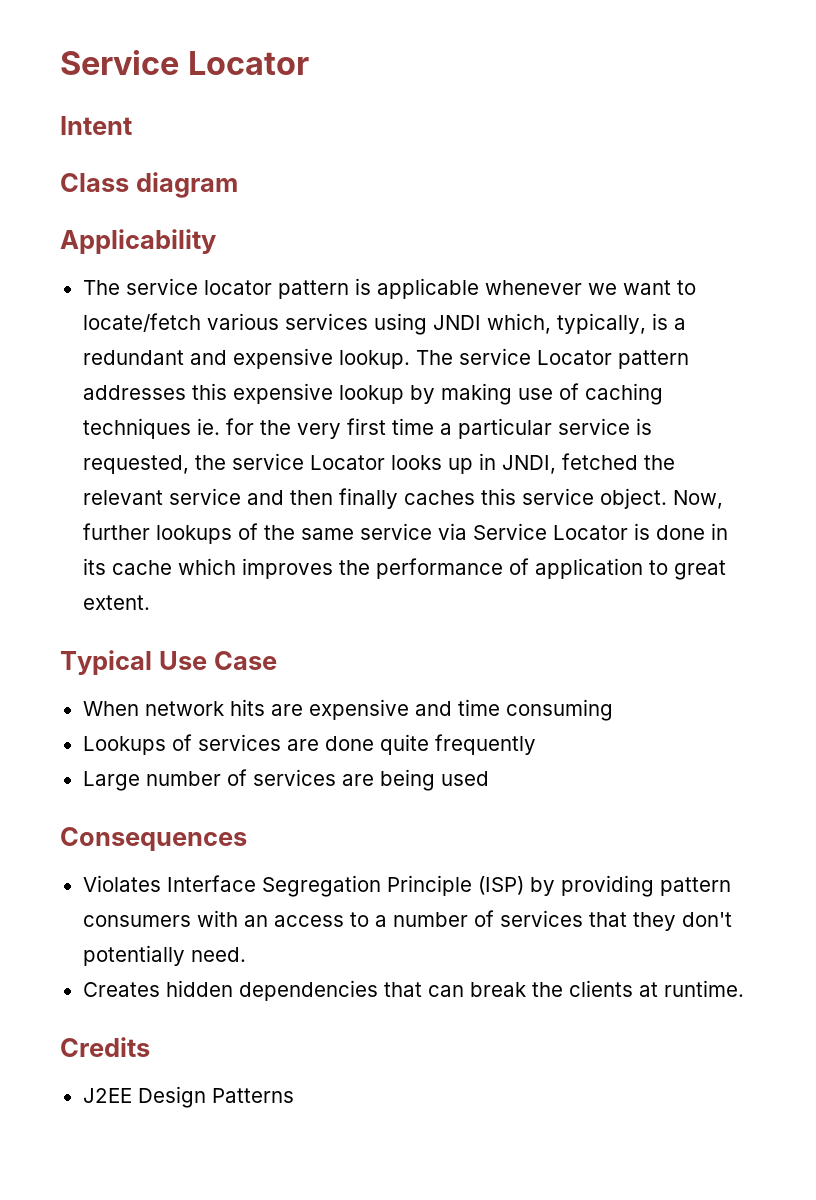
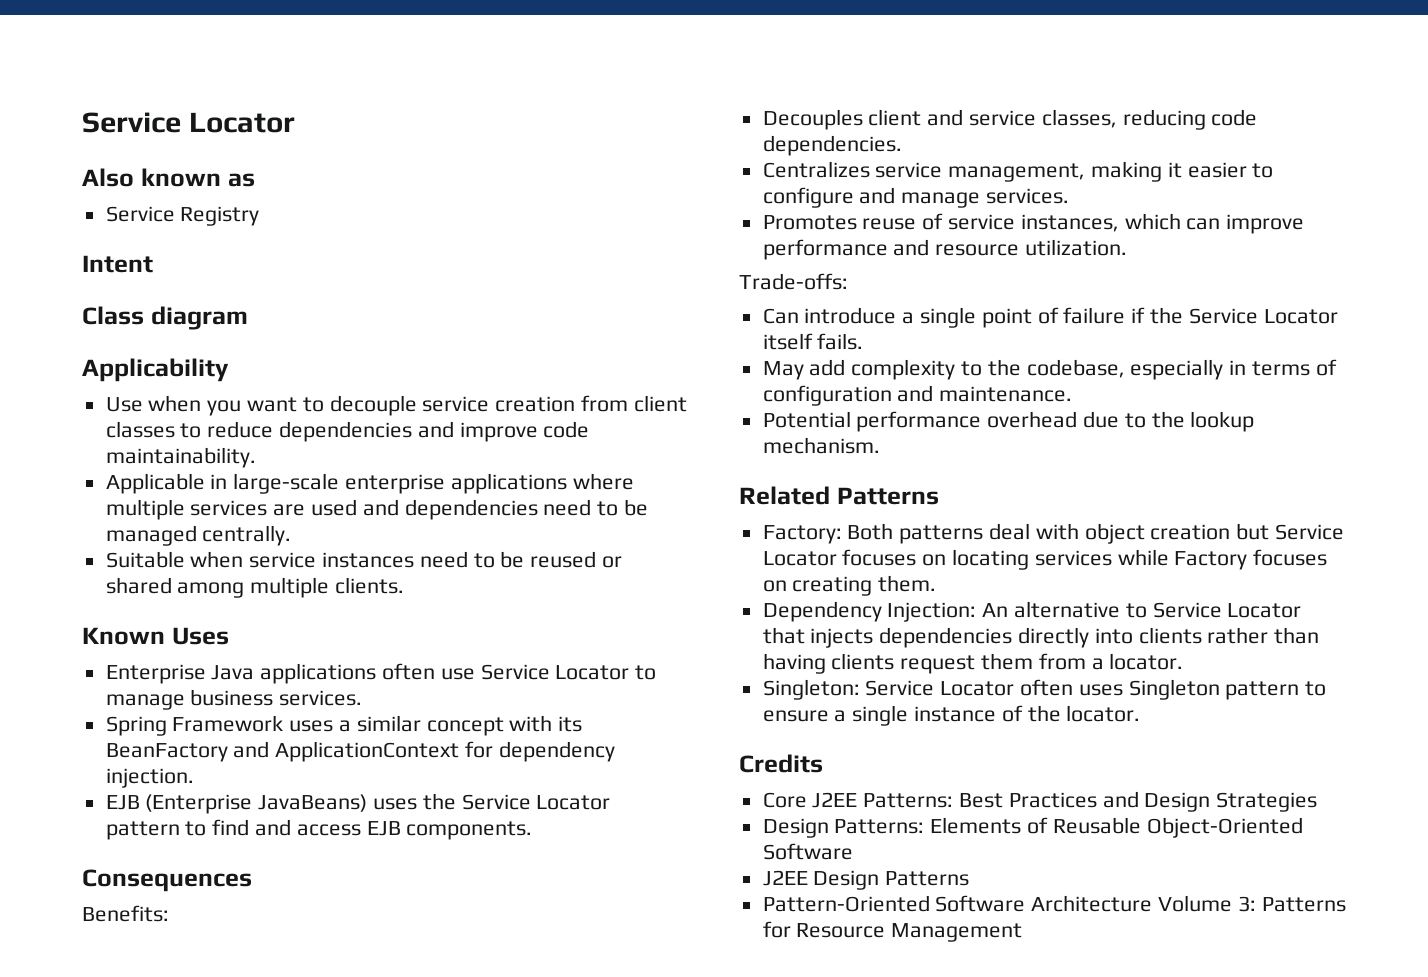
[60,50,309,75] Service Locator -> [82,112,295,133] [82,168,255,187] [105,206,260,226] Service Locator // Also known as // Service Registry
[82,278,696,299] [82,313,686,335] [82,348,689,369] [82,383,663,405] [82,418,652,439] [82,453,675,474] [82,488,723,509] [82,523,728,544] [82,558,726,580] [82,595,150,610] [60,650,277,675] [82,699,613,721] [82,734,536,755] [82,769,489,791] [60,827,247,851] [82,875,731,897] [82,910,732,931] [82,945,246,966] [82,980,744,1001] [60,1037,150,1057] [82,1086,294,1108] The service locator pattern is applicable whenever we want to locate/fetch various services using JNDI which, typically, is a redundant and expensive lookup. The service Locator pattern addresses this expensive lookup by making use of caching techniques ie. for the very first time a particular service is requested, the service Locator looks up in JNDI, fetched the relevant service and then finally caches this service object. Now, further lookups of the same service via Service Locator is done in its cache which improves the performance of application to great extent. // Typical Use Case // When network hits are expensive and time consuming // Lookups of services are done quite frequently // Large number of services are being used // Consequences // Violates Interface Segregation Principle (ISP) by providing pattern consumers with an access to a number of services that they don't potentially need. // Creates hidden dependencies that can break the clients at runtime. // Credits // J2EE Design Patterns -> [105,395,687,416] [105,421,590,442] [105,447,256,468] [105,473,634,494] [105,499,649,520] [105,525,292,546] [105,551,623,568] [105,577,405,598] [82,627,229,645] [105,663,657,684] [105,689,363,710] [105,715,583,736] [105,741,615,762] [105,768,194,788] [105,793,611,814] [105,819,533,840] [82,869,252,892] [82,905,169,922] [762,109,1258,130] [762,135,902,156] [762,161,1274,182] [762,187,1070,208] [762,213,1305,234] [762,239,1128,260] [739,273,848,290] [762,307,1338,328] [762,333,864,350] [762,359,1337,380] [762,385,1073,406] [762,411,1255,432] [762,437,880,454] [739,486,939,505] [762,523,1345,544] [762,549,1328,570] [762,575,937,596] [762,601,1302,622] [762,627,1320,648] [762,653,1184,674] [762,679,1327,700] [762,705,1141,726] [739,754,823,773] [762,791,1318,812] [762,817,1303,838] [762,843,853,860] [762,870,970,890] [762,895,1346,912] [762,921,1023,942] Use when you want to decouple service creation from client classes to reduce dependencies and improve code maintainability. // Applicable in large-scale enterprise applications where multiple services are used and dependencies need to be managed centrally. // Suitable when service instances need to be reused or shared among multiple clients. // Known Uses // Enterprise Java applications often use Service Locator to manage business services. // Spring Framework uses a similar concept with its BeanFactory and ApplicationContext for dependency injection. // EJB (Enterprise JavaBeans) uses the Service Locator pattern to find and access EJB components. // Consequences // Benefits: // Decouples client and service classes, reducing code dependencies. // Centralizes service management, making it easier to configure and manage services. // Promotes reuse of service instances, which can improve performance and resource utilization. // Trade-offs: // Can introduce a single point of failure if the Service Locator itself fails. // May add complexity to the codebase, especially in terms of configuration and maintenance. // Potential performance overhead due to the lookup mechanism. // Related Patterns // Factory: Both patterns deal with object creation but Service Locator focuses on locating services while Factory focuses on creating them. // Dependency Injection: An alternative to Service Locator that injects dependencies directly into clients rather than having clients request them from a locator. // Singleton: Service Locator often uses Singleton pattern to ensure a single instance of the locator. // Credits // Core J2EE Patterns: Best Practices and Design Strategies // Design Patterns: Elements of Reusable Object-Oriented Software // J2EE Design Patterns // Pattern-Oriented Software Architecture Volume 3: Patterns for Resource Management

